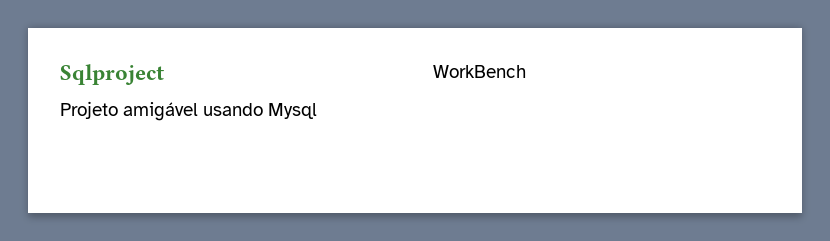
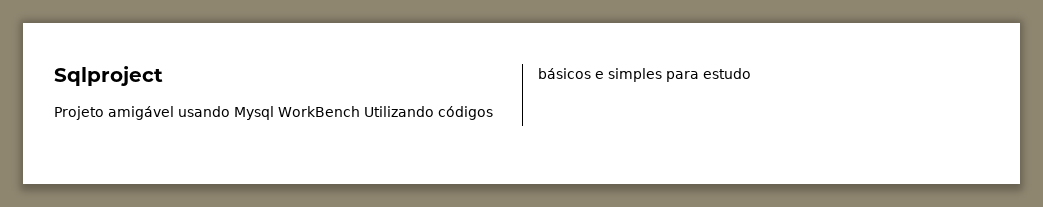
(526, 71) none -> [364,106,493,120] [538,68,751,82] Utilizando códigos básicos e simples para estudo

